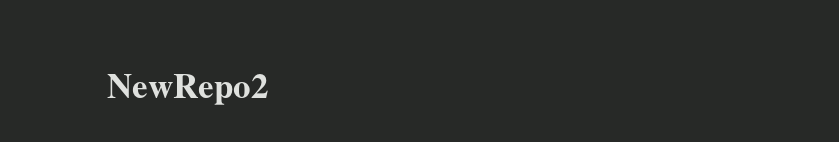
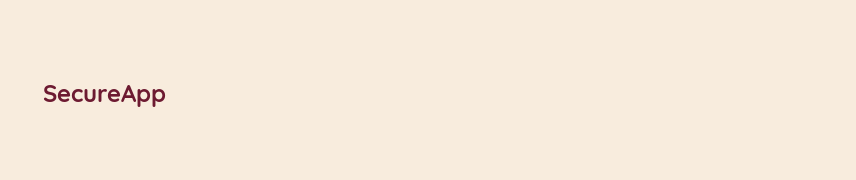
[107,74,269,105] NewRepo2 -> [43,84,166,107] SecureApp

